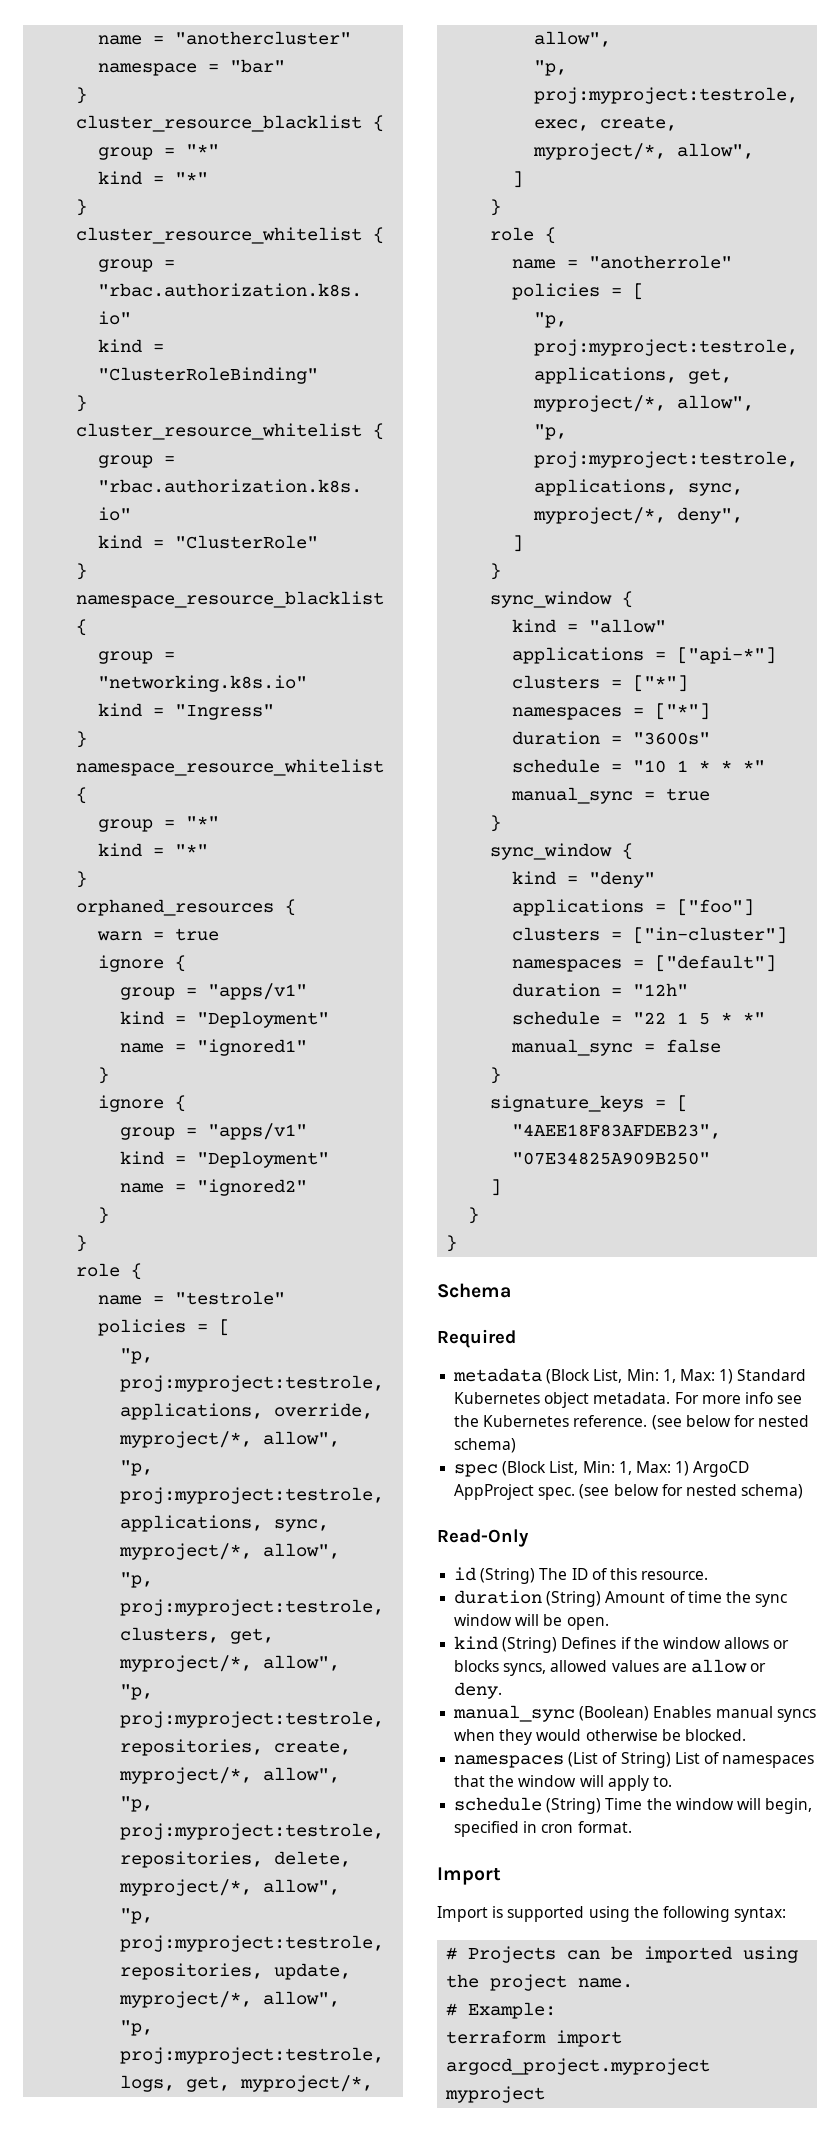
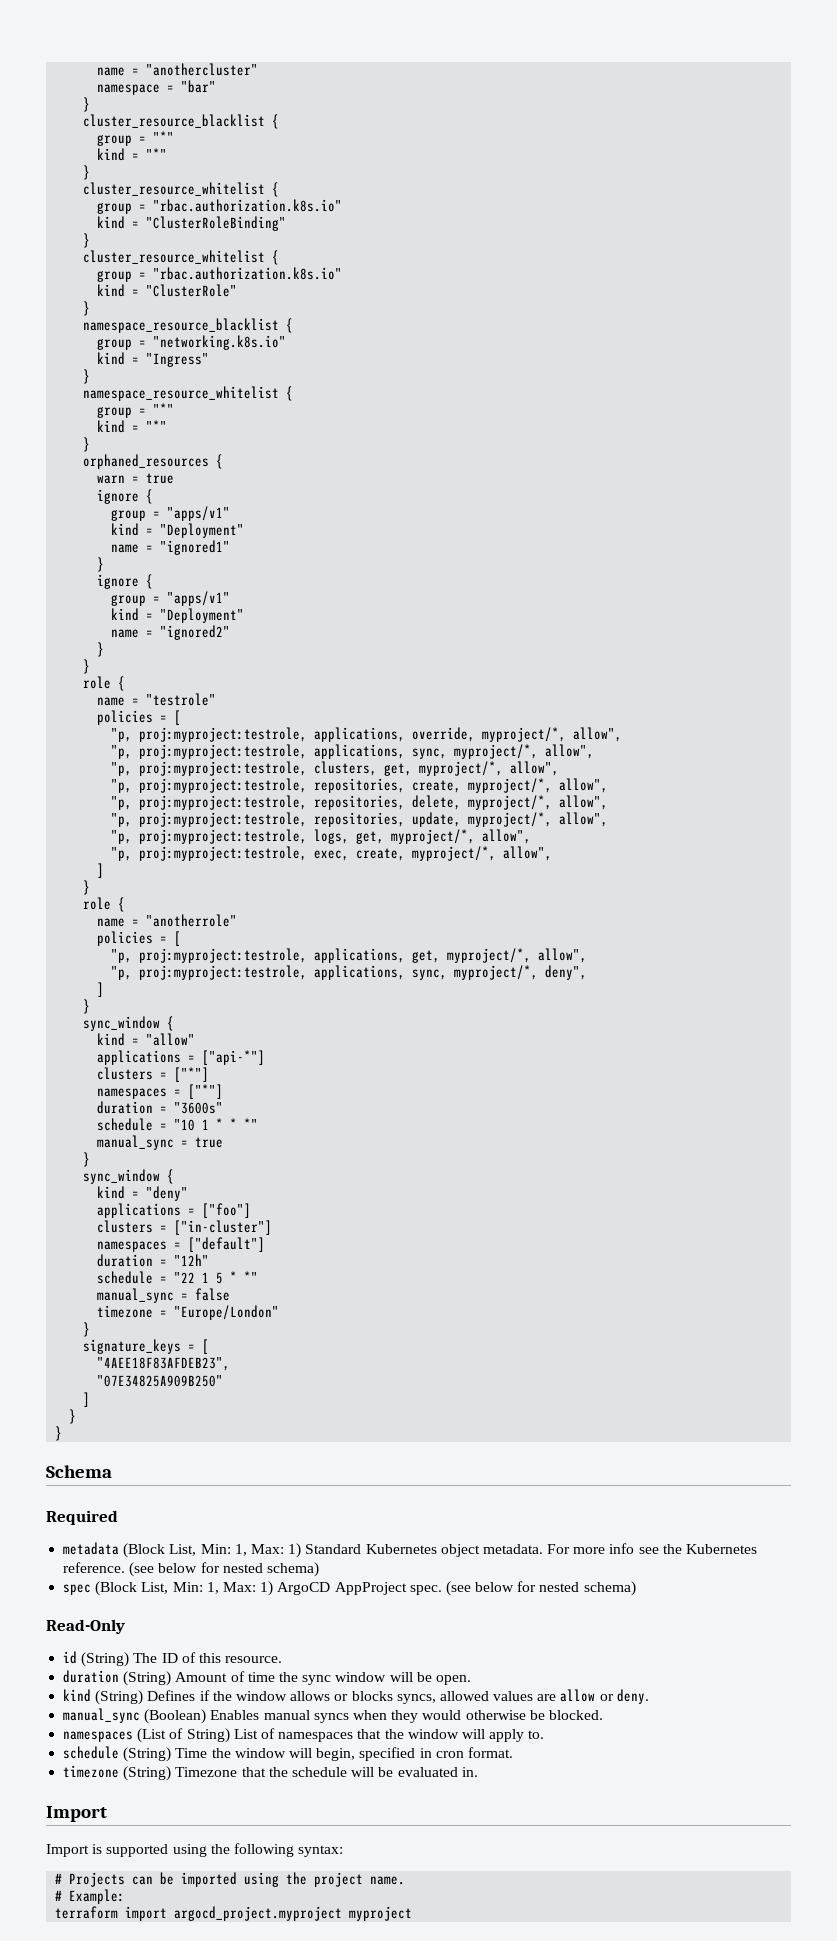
(722, 1046) none -> [97,1305,280,1320] // timezone = "Europe/London"
(632, 1827) none -> [63,1765,478,1781] // timezone (String) Timezone that the schedule will be evaluated in.

